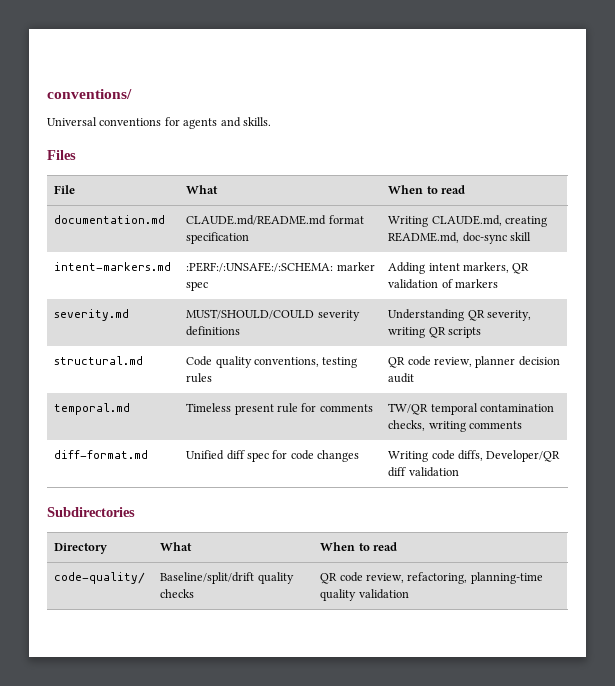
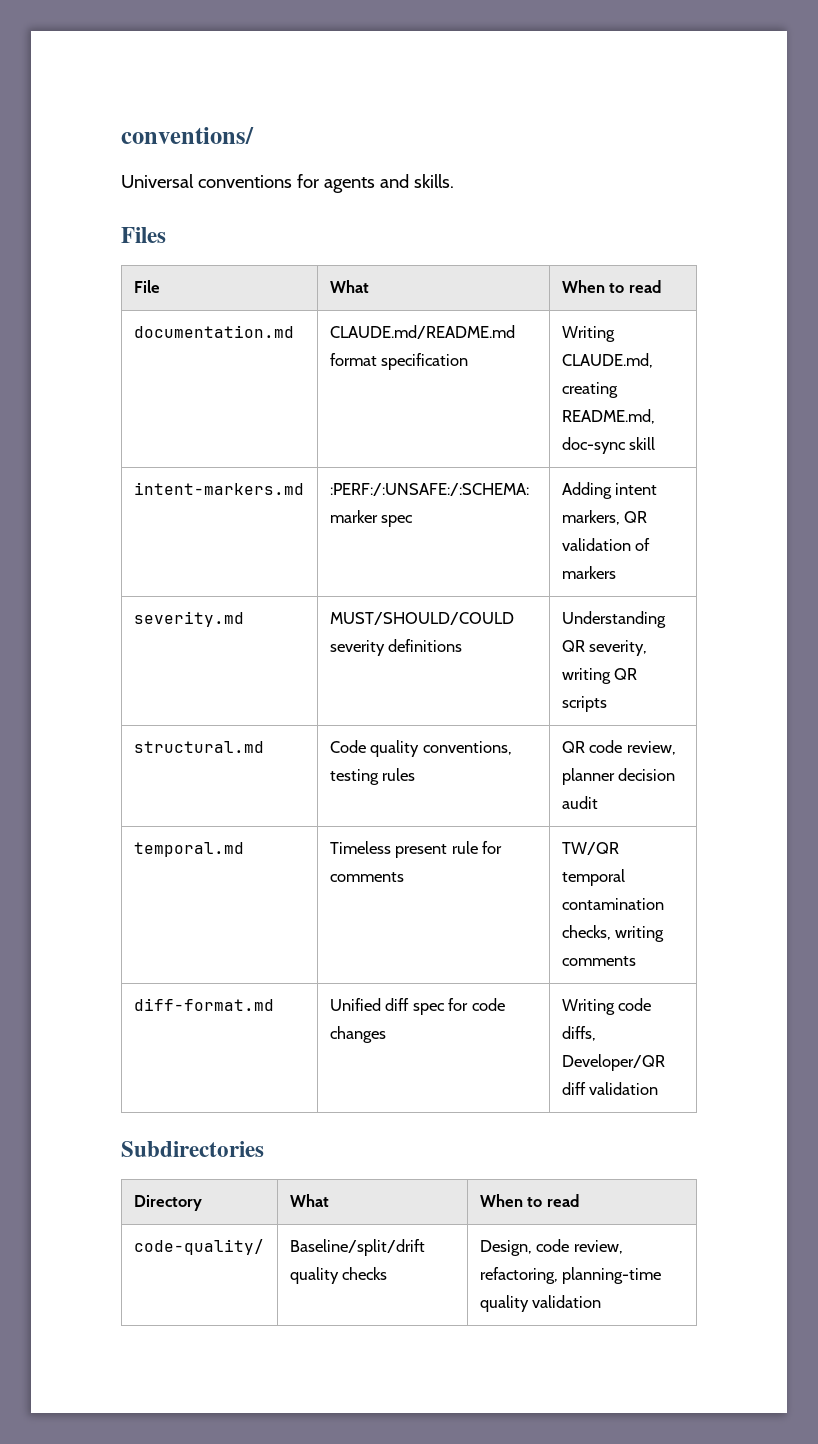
[320,573,338,584] QR -> [479,1240,532,1256] Design,

